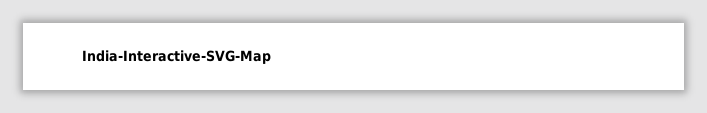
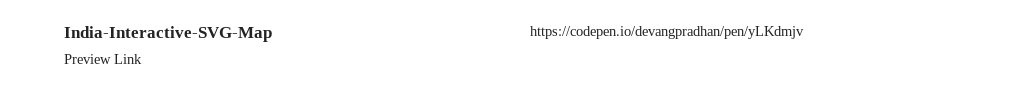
(271, 57) none -> [64,54,142,64] [530,26,804,39] // Preview Link // https://codepen.io/devangpradhan/pen/yLKdmjv

